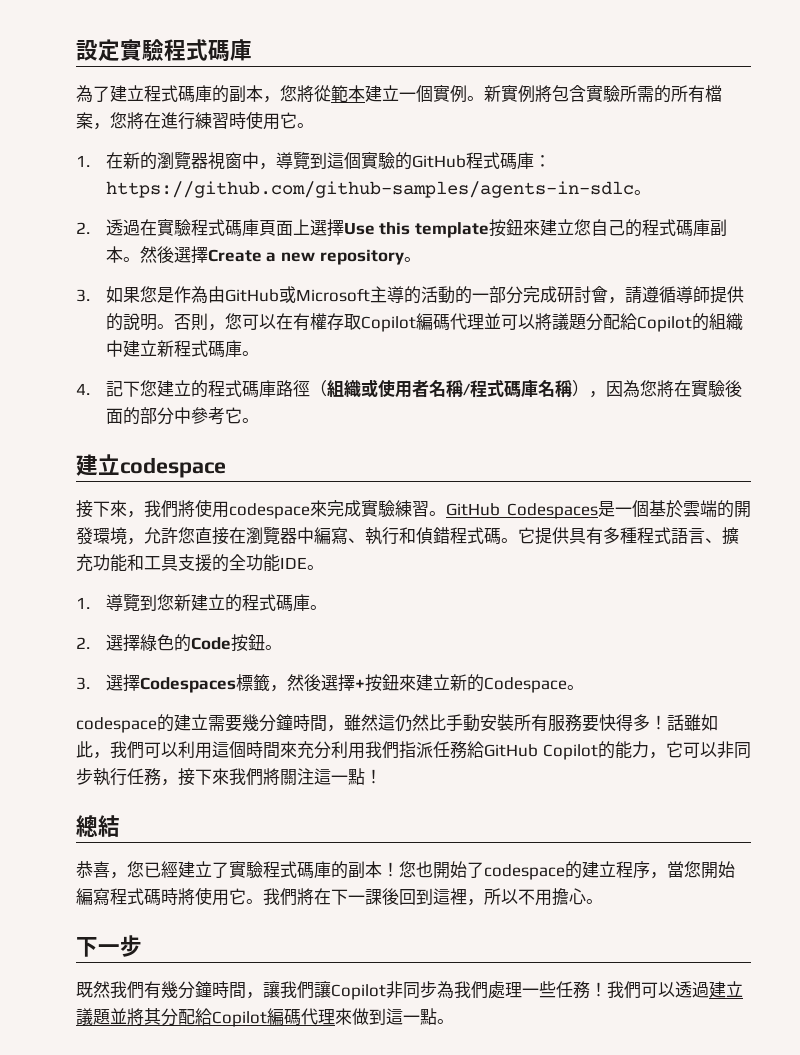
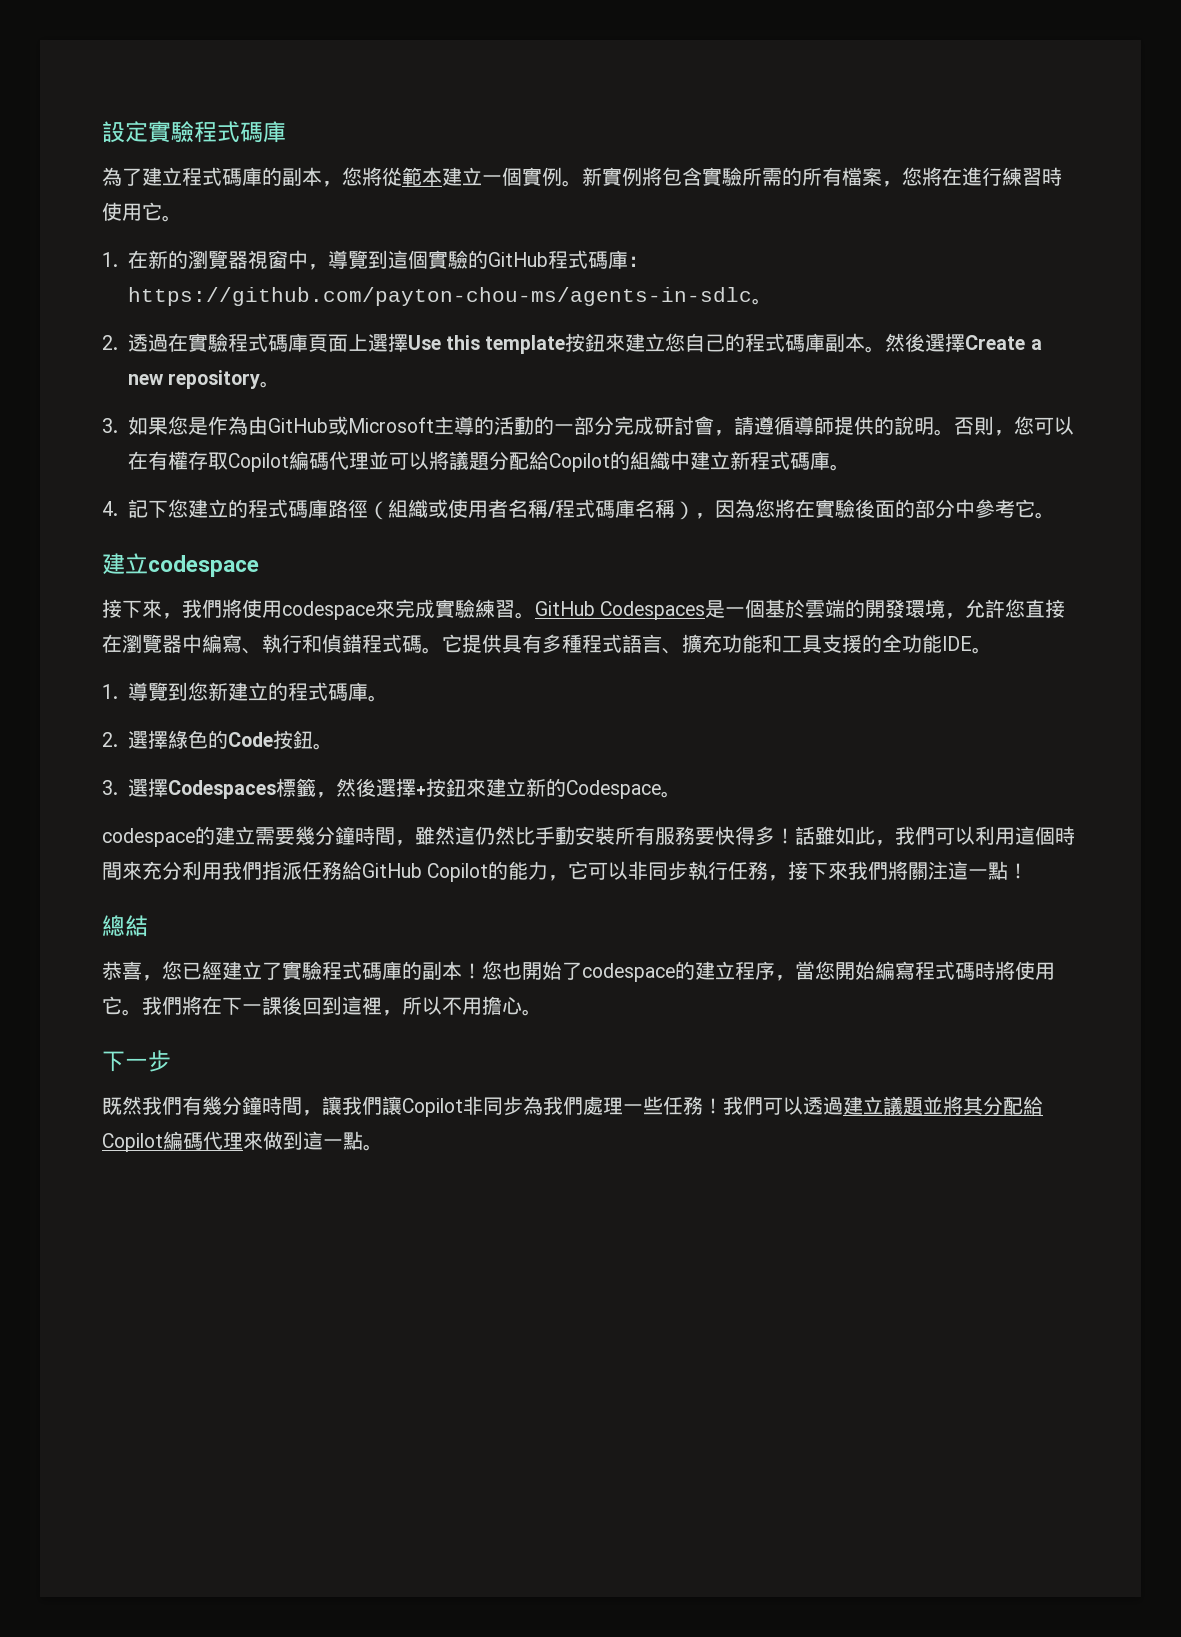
[105,181,634,198] https://github.com/github-samples/agents-in-sdlc -> [127,287,752,306] https://github.com/payton-chou-ms/agents-in-sdlc

